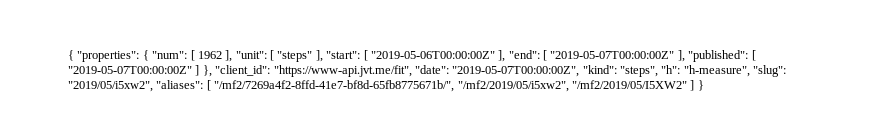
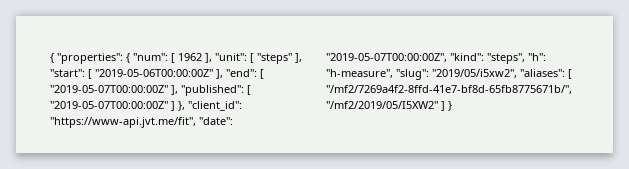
[457,80,569,92] "/mf2/2019/05/i5xw2", -> (572, 89) none

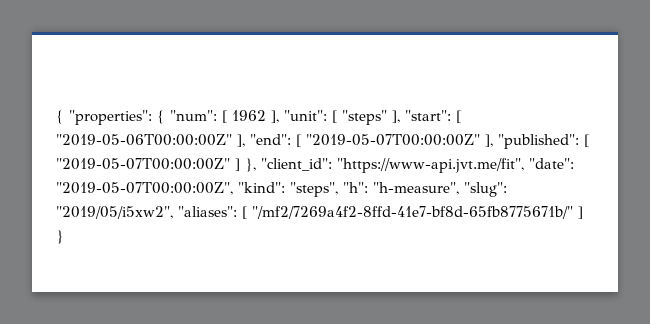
[326,85,572,94] [326,101,438,109] "/mf2/7269a4f2-8ffd-41e7-bf8d-65fb8775671b/", "/mf2/2019/05/I5XW2" -> [252,206,573,219] "/mf2/7269a4f2-8ffd-41e7-bf8d-65fb8775671b/"

